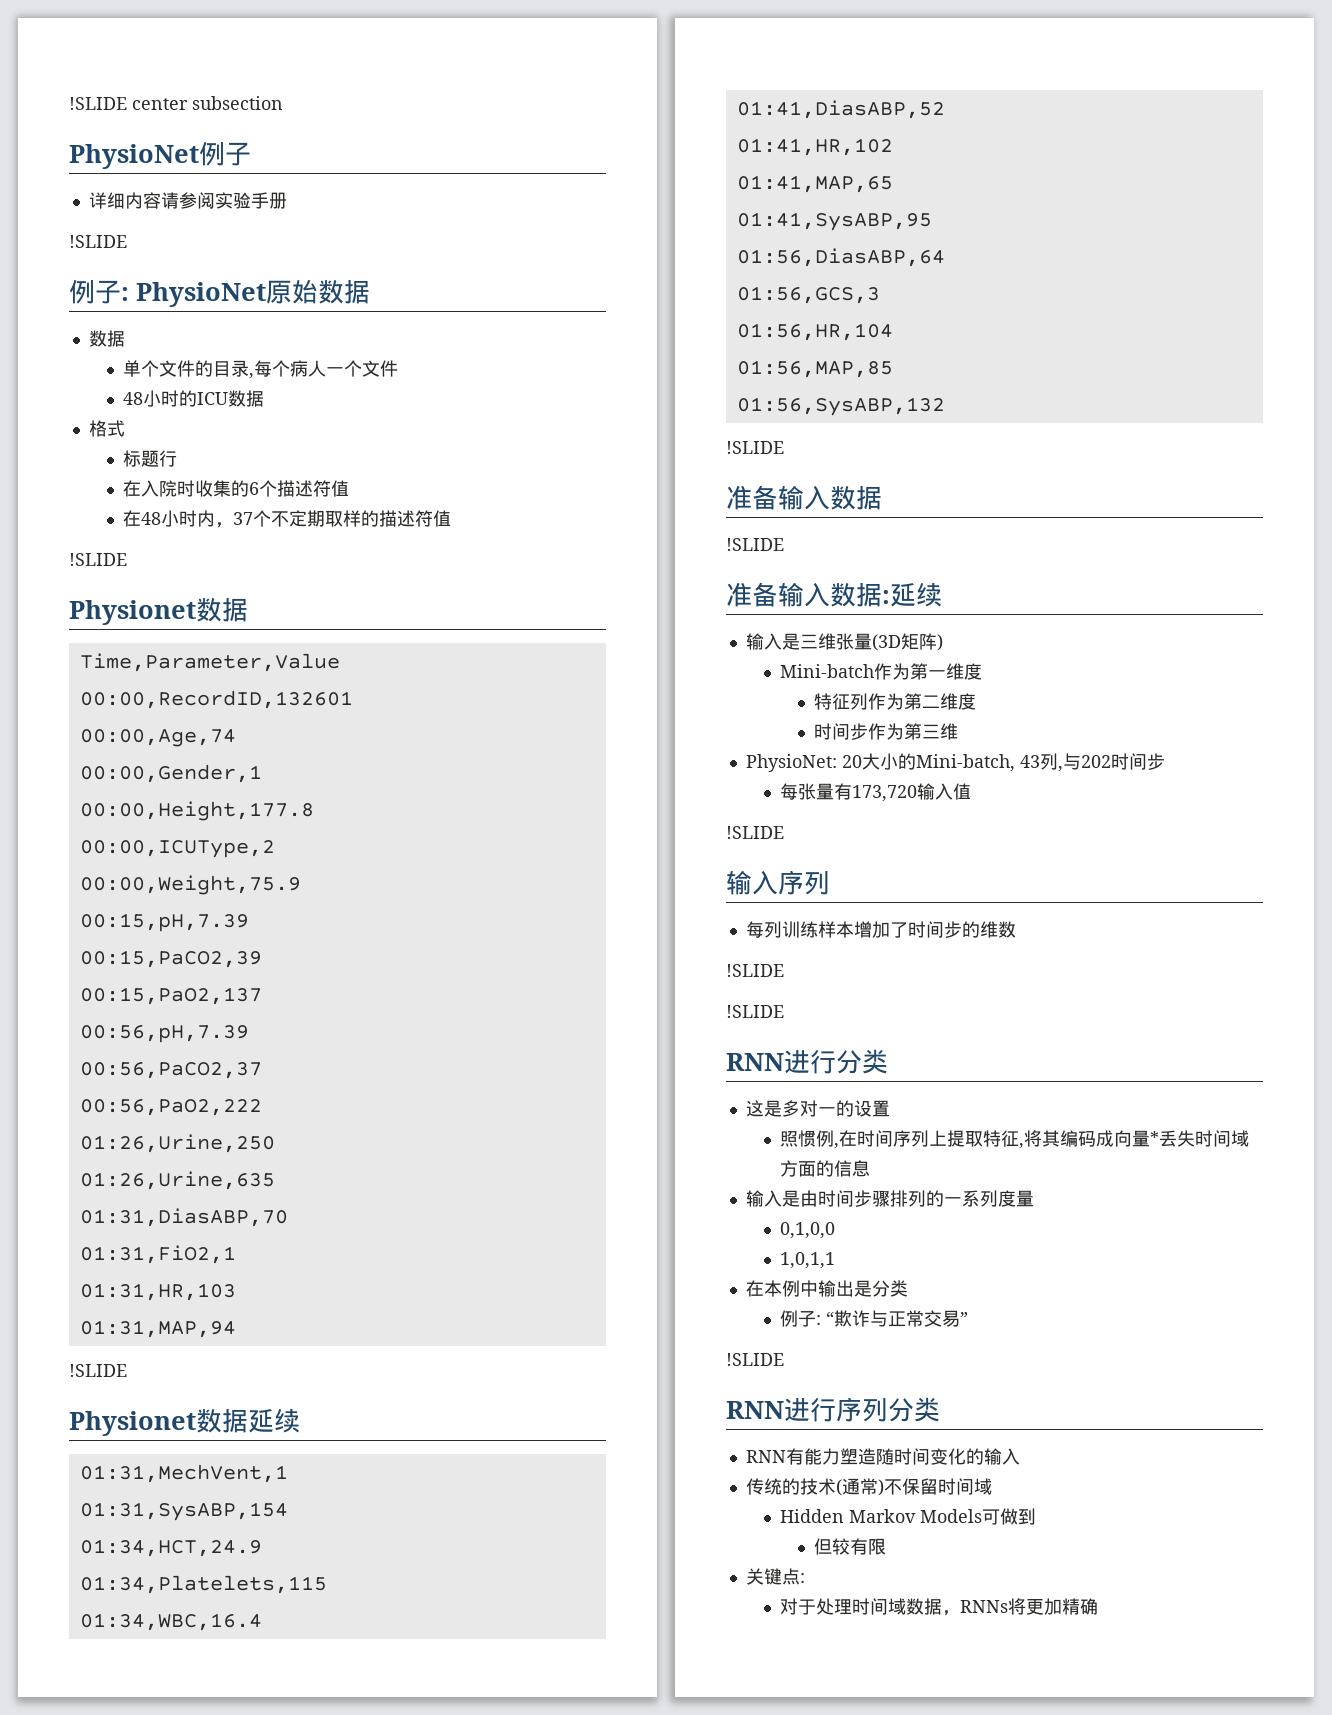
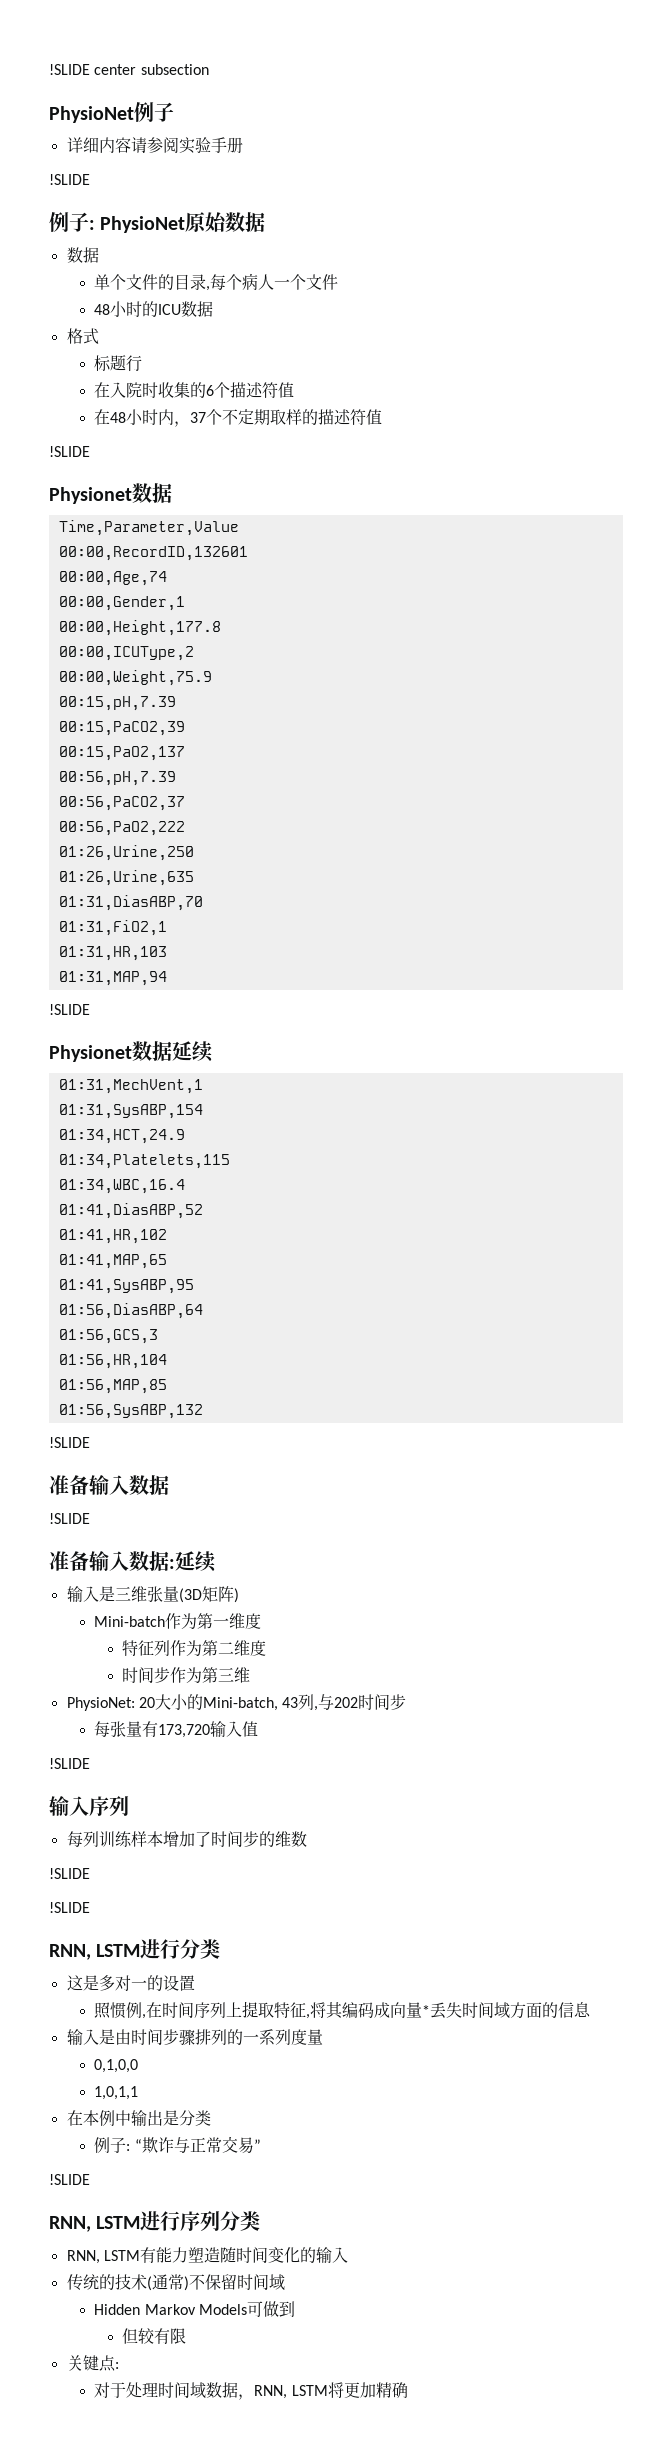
[726,1053,784,1071] RNN -> [49,1944,141,1960] RNN, LSTM
[726,1401,784,1419] RNN -> [49,2216,141,2232] RNN, LSTM
[745,1450,786,1463] RNN -> [66,2250,140,2264] RNN, LSTM
[959,1600,1008,1613] RNNs -> [254,2385,328,2399] RNN, LSTM

